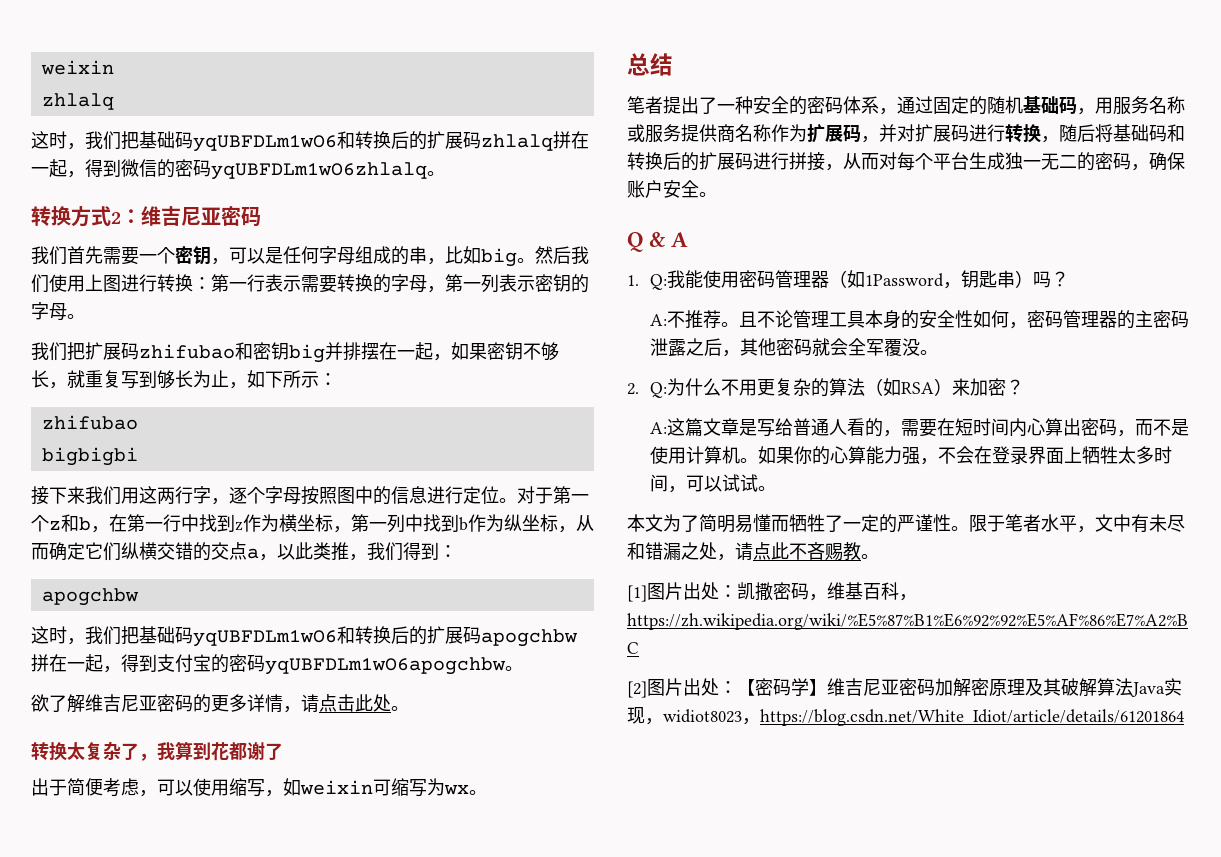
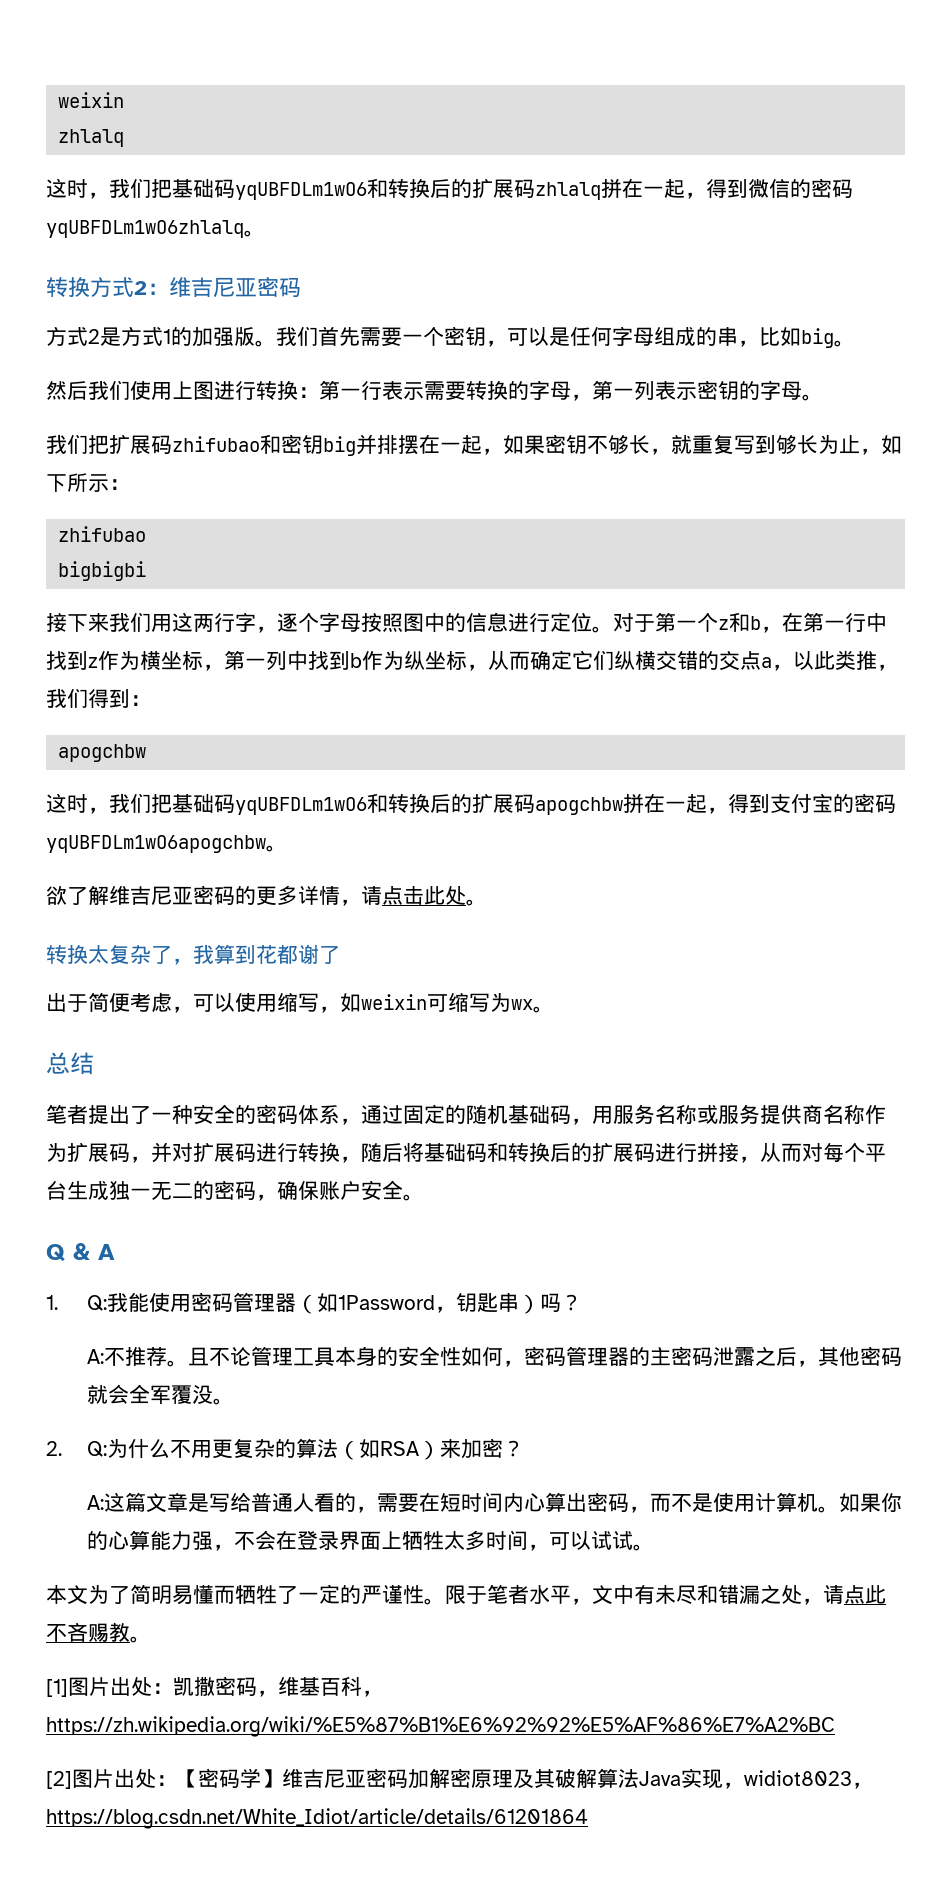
(261, 216) none -> [46,326,276,347] 方式2是方式1的加强版。
(535, 260) none -> (855, 343) //

